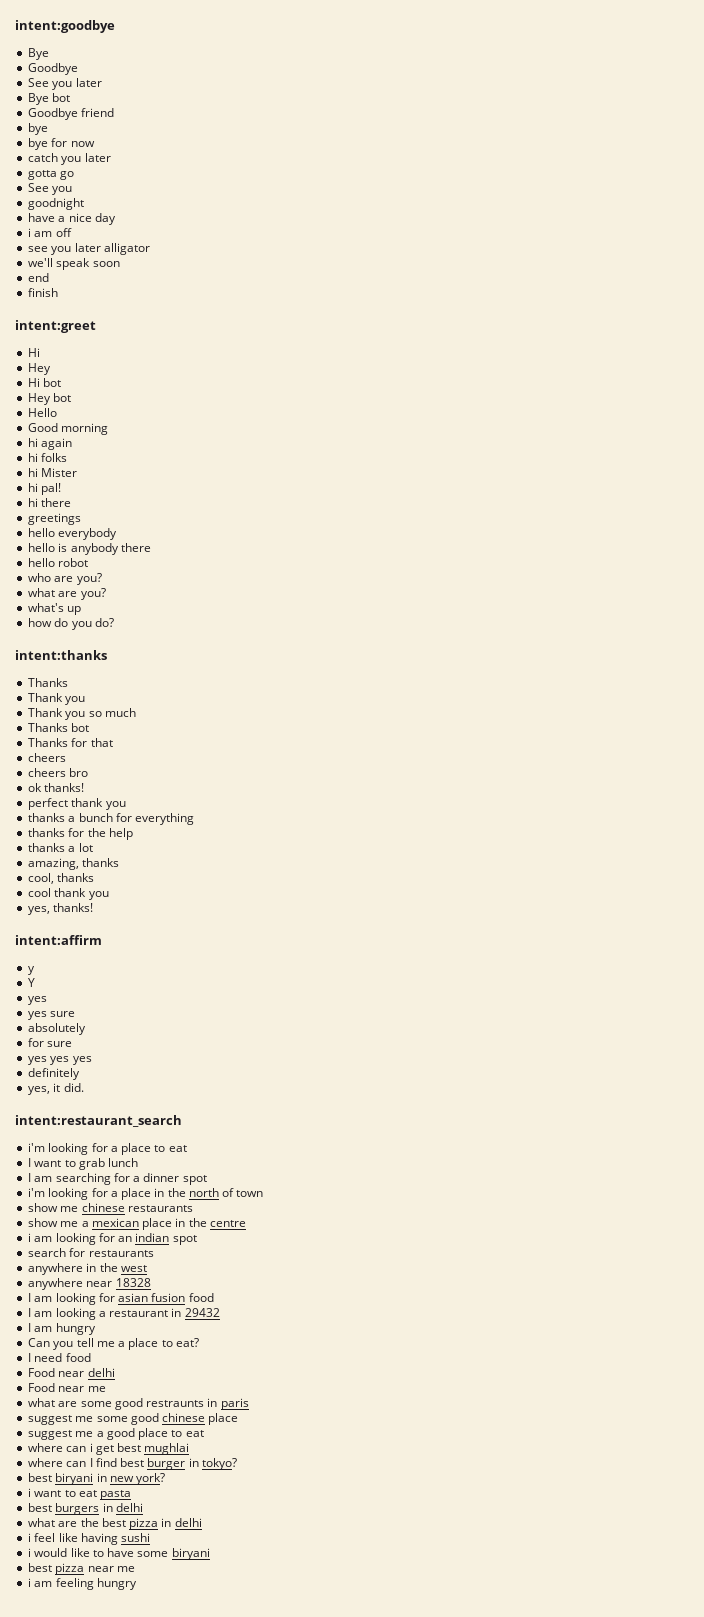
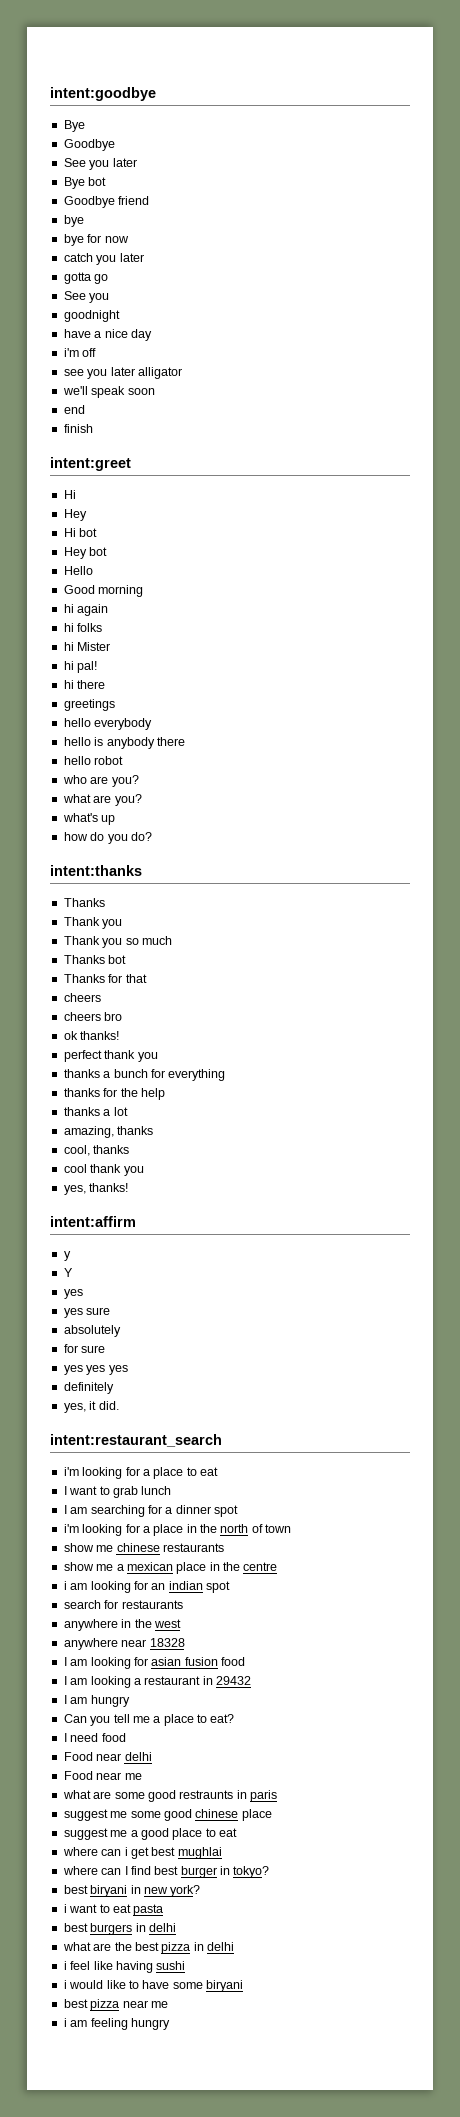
[28,228,53,237] i am -> [63,348,79,357] i'm

